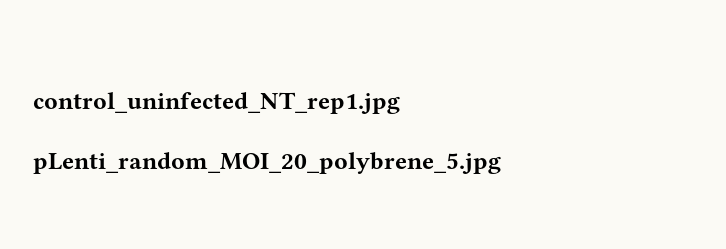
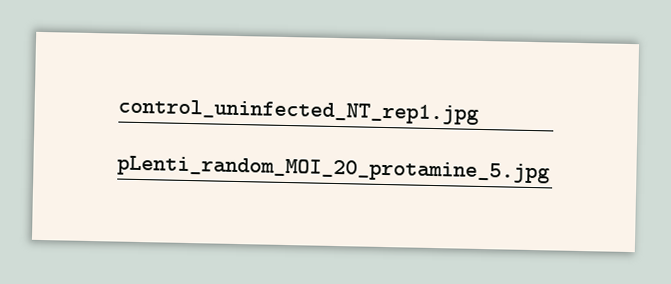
[33,152,501,174] pLenti_random_MOI_20_polybrene_5.jpg -> [117,155,550,184] pLenti_random_MOI_20_protamine_5.jpg

